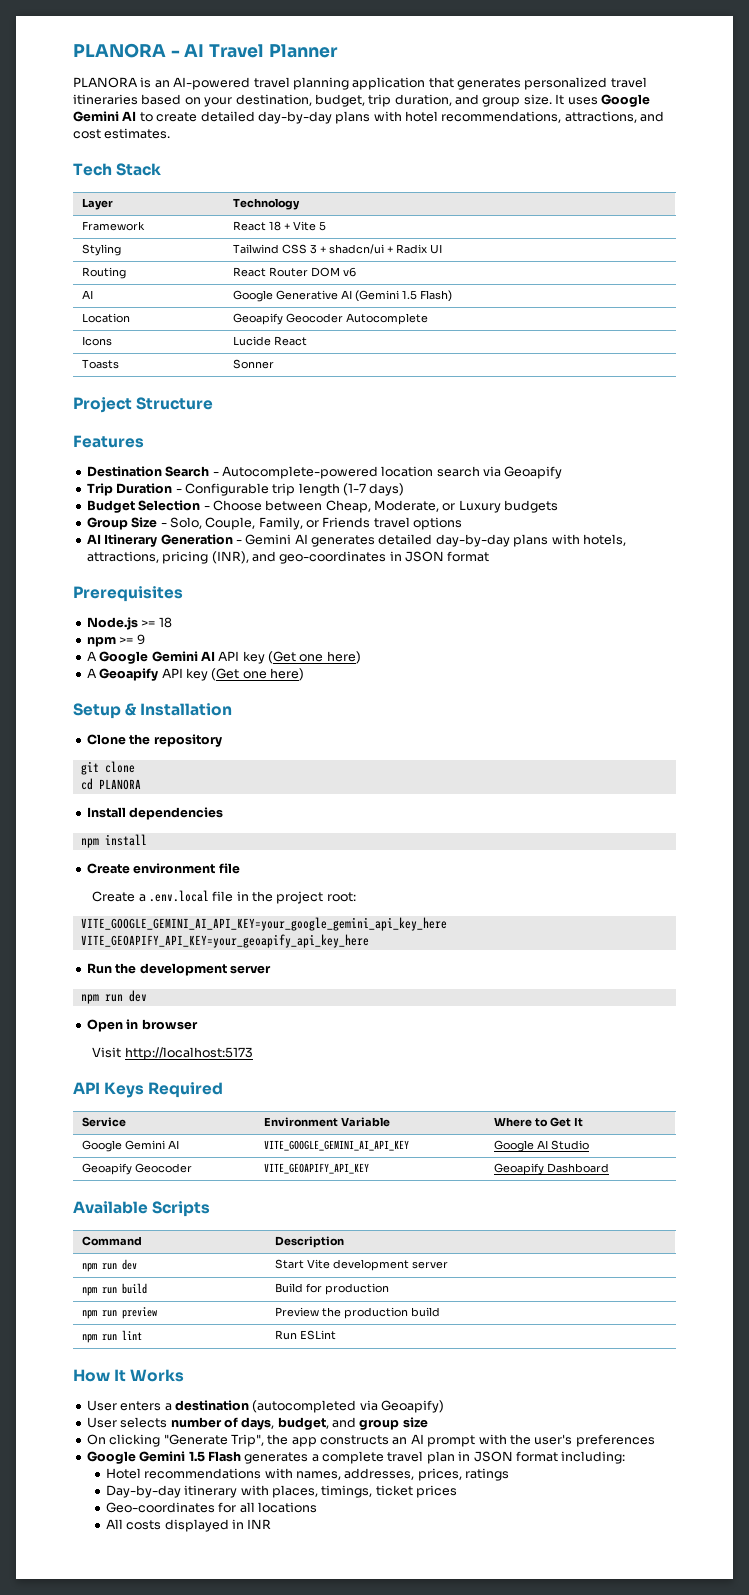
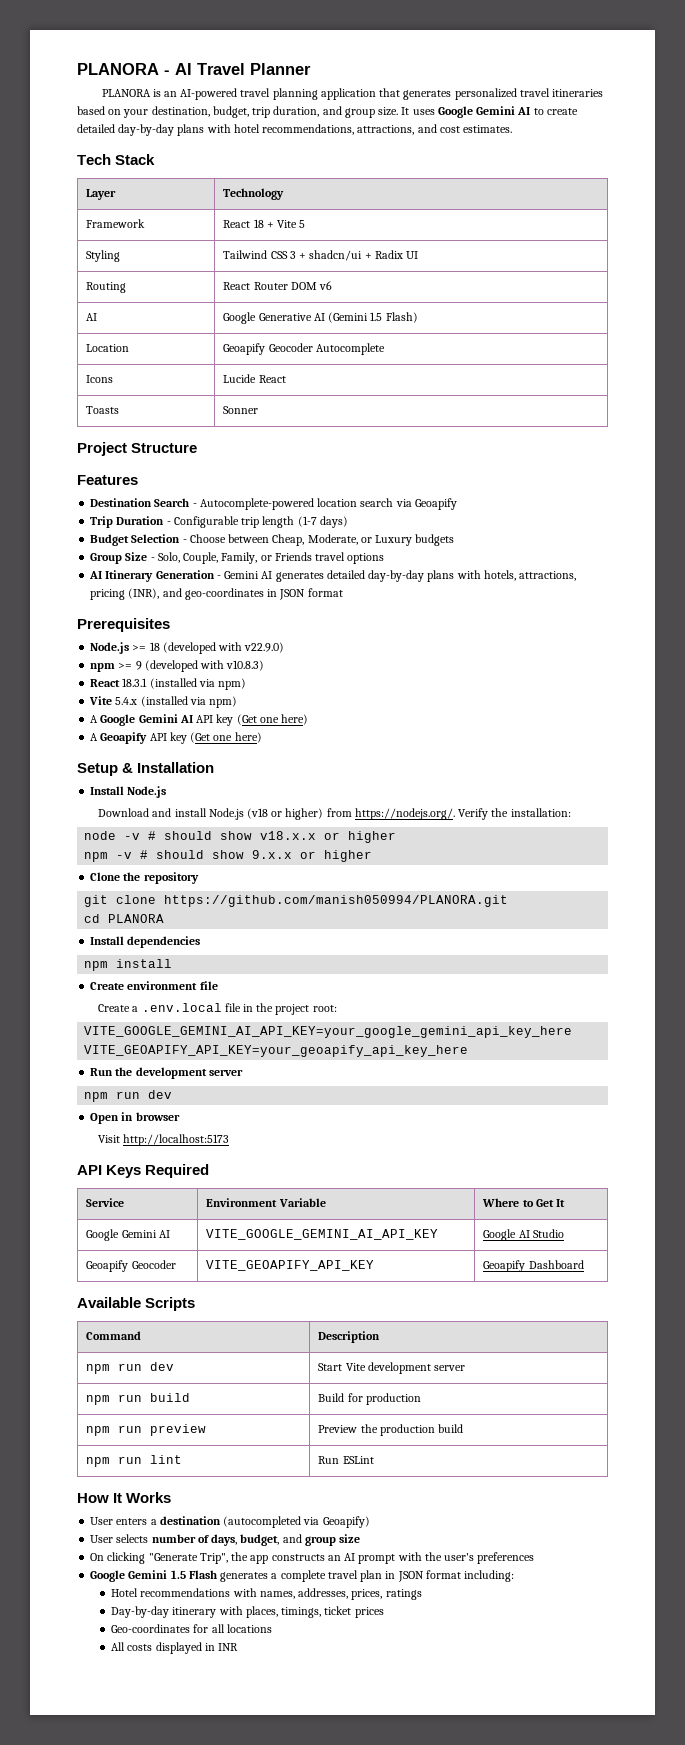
(172, 622) none -> [162,642,285,654] (developed with v22.9.0)
(145, 639) none -> [144,660,265,672] [90,678,247,690] [89,696,238,708] (developed with v10.8.3) // React 18.3.1 (installed via npm) // Vite 5.4.x (installed via npm)
(233, 709) none -> [90,786,167,798] [98,808,571,820] [84,831,397,843] [84,850,373,862] // Install Node.js // Download and install Node.js (v18 or higher) from https://nodejs.org/. Verify the installation: // node -v # should show v18.x.x or higher // npm -v # should show 9.x.x or higher
(135, 767) none -> [164,895,509,907] https://github.com/manish050994/PLANORA.git

